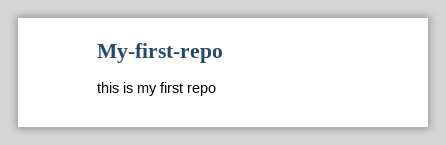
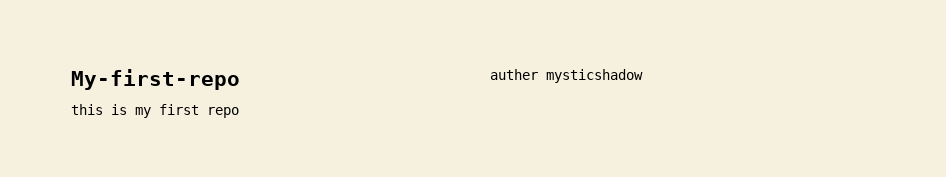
(216, 90) none -> [490,69,643,83] // auther mysticshadow

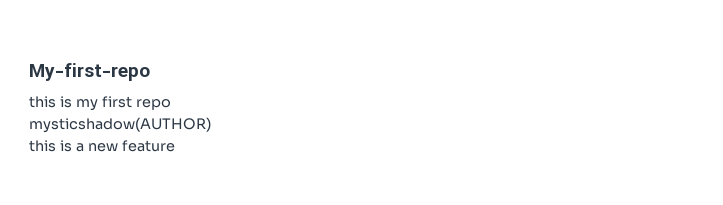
[490,69,643,83] auther mysticshadow -> [29,117,211,133] [29,140,175,152] mysticshadow(AUTHOR) // this is a new feature

